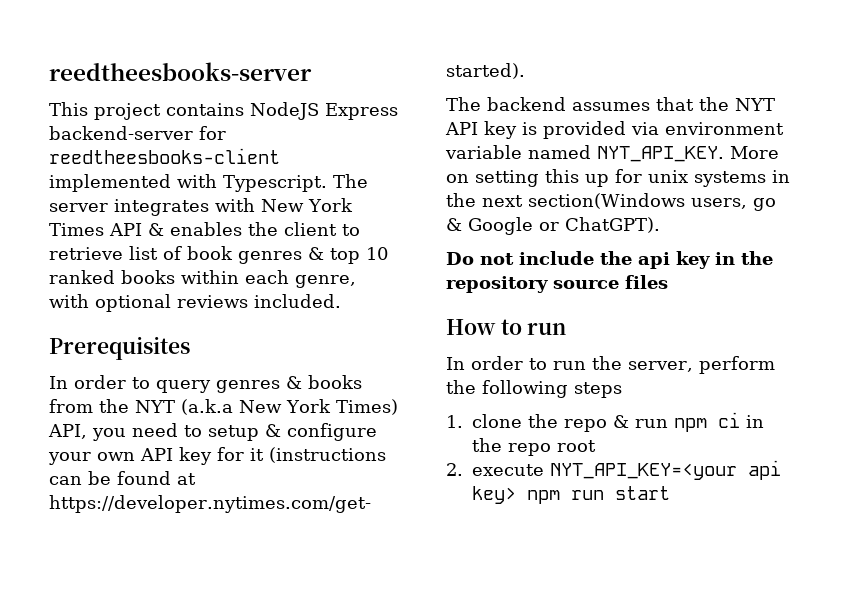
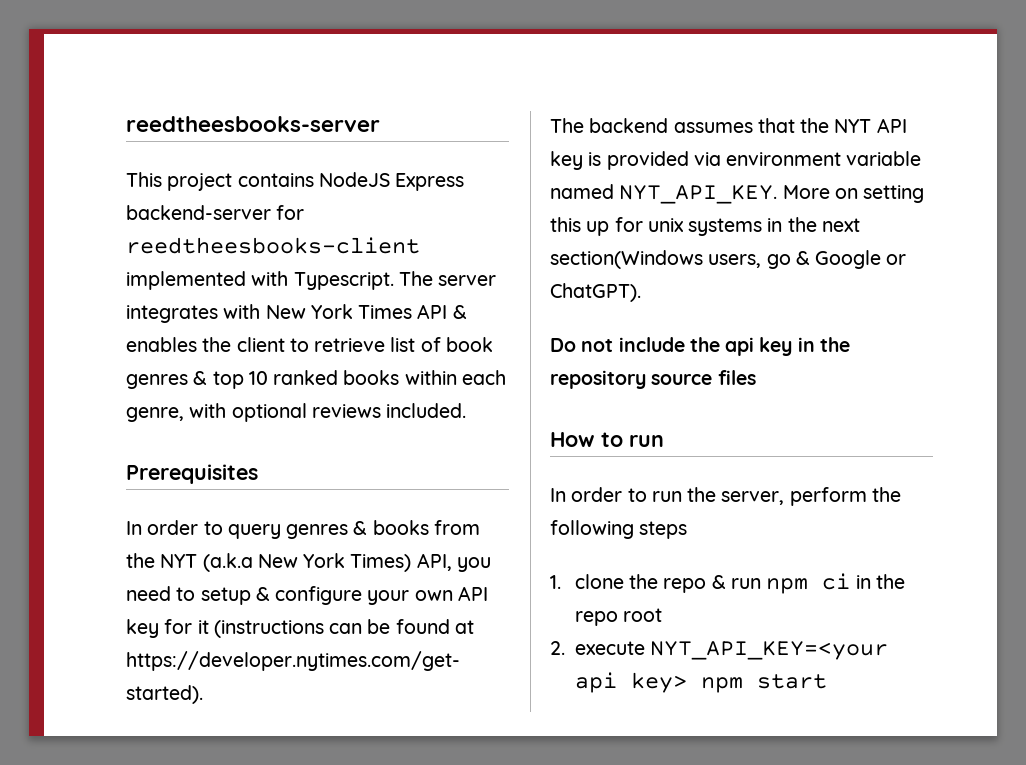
[571,490,604,500] run -> (743, 685) none

